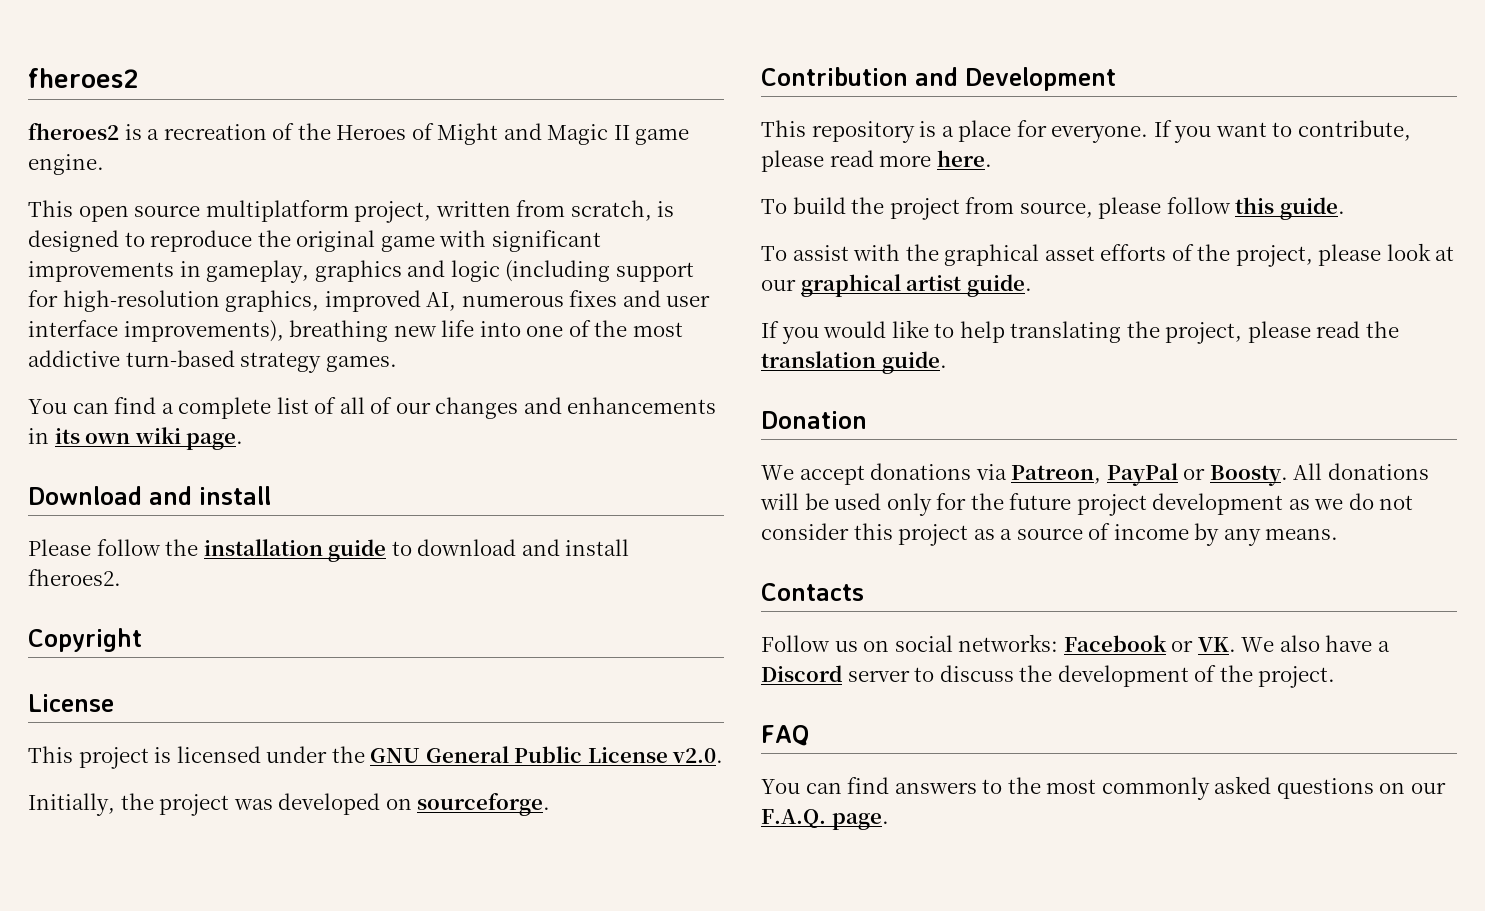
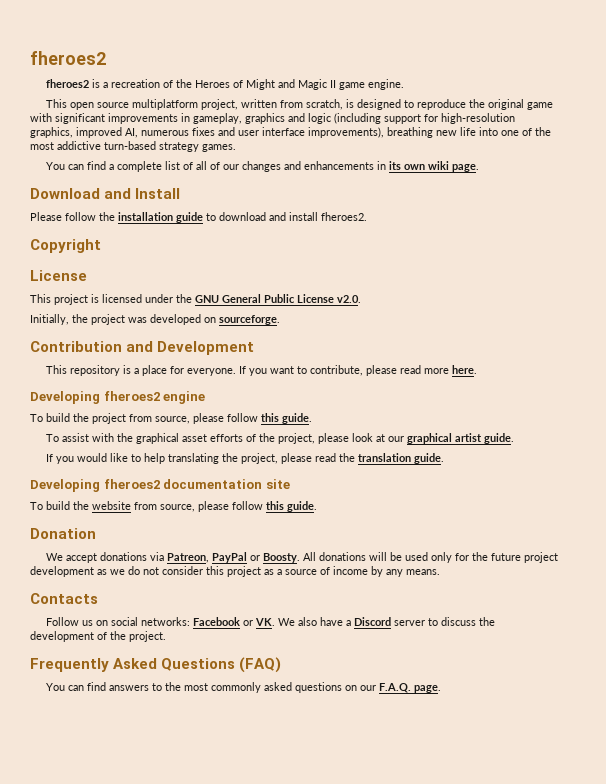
[199,486,271,505] install -> [135,188,181,199] Install
(992, 158) none -> [30,391,206,404] // Developing fheroes2 engine
(947, 362) none -> [30,479,290,492] [30,501,317,512] // Developing fheroes2 documentation site // To build the website from source, please follow this guide.
[761,725,810,746] FAQ -> [30,657,282,673] Frequently Asked Questions (FAQ)

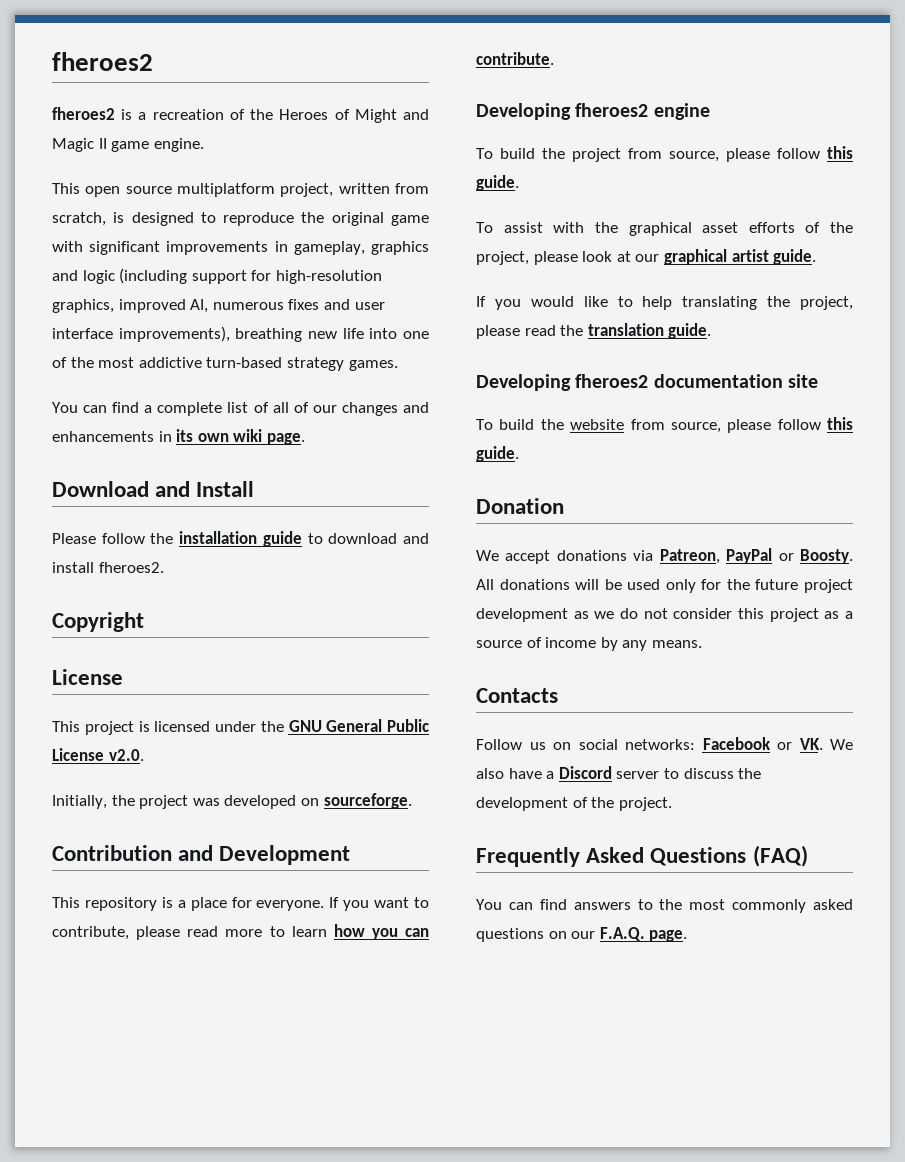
[451,365,477,374] here. -> [269,924,429,940] [476,52,554,65] to learn how you can contribute.

